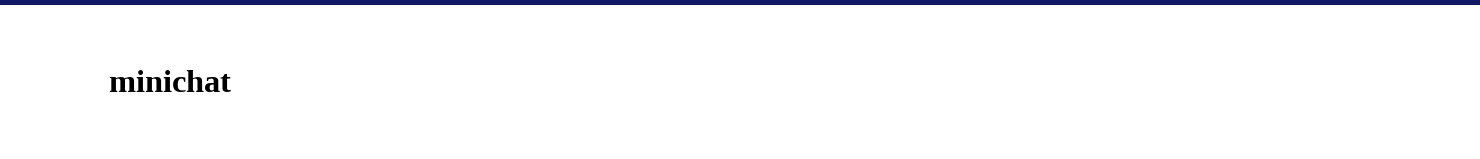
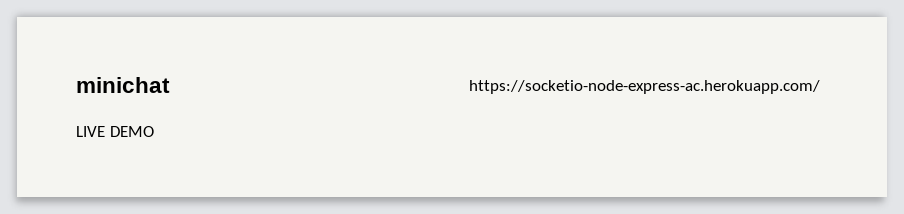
(231, 81) none -> [76,126,154,137] [469,80,820,94] // LIVE DEMO https://socketio-node-express-ac.herokuapp.com/

